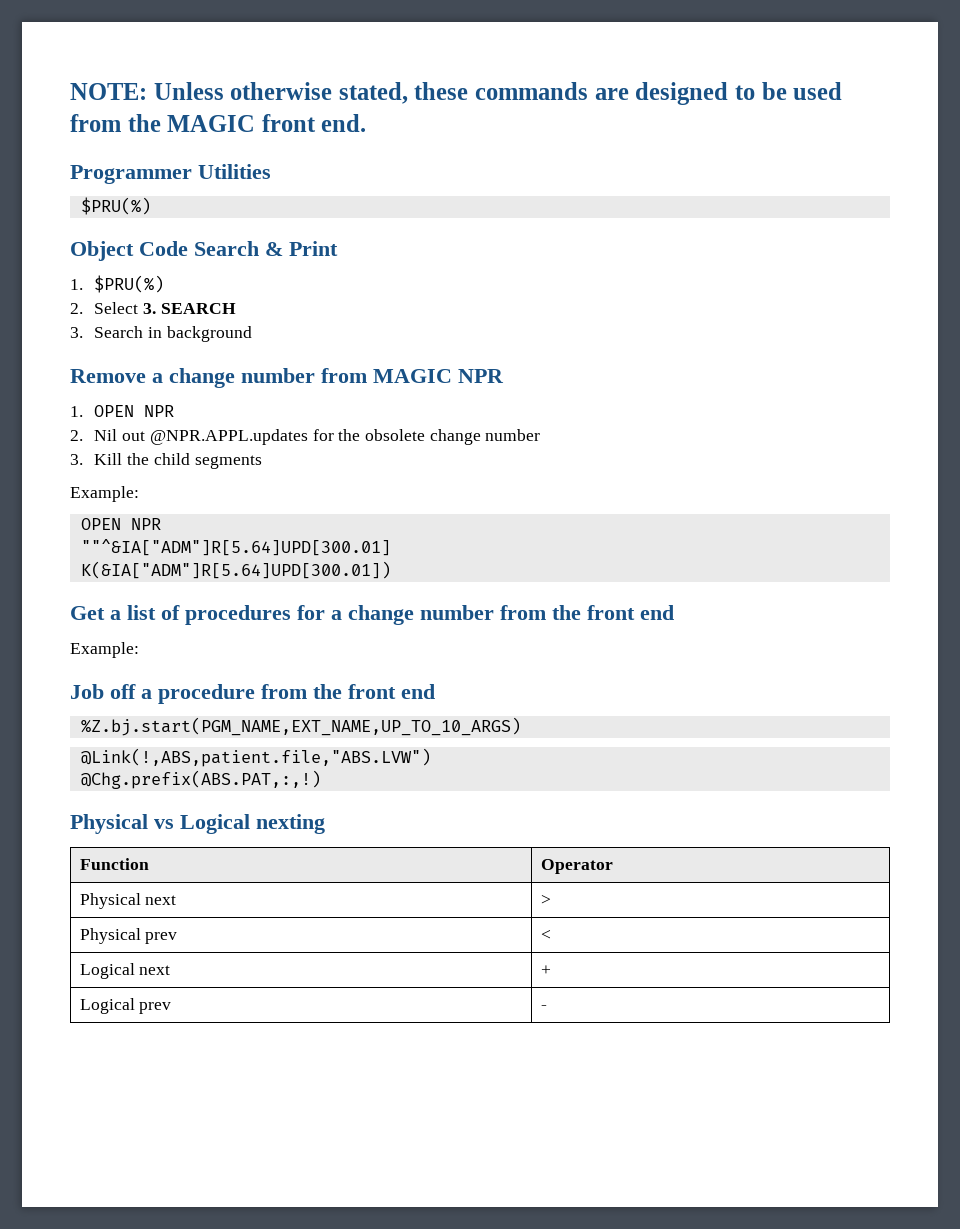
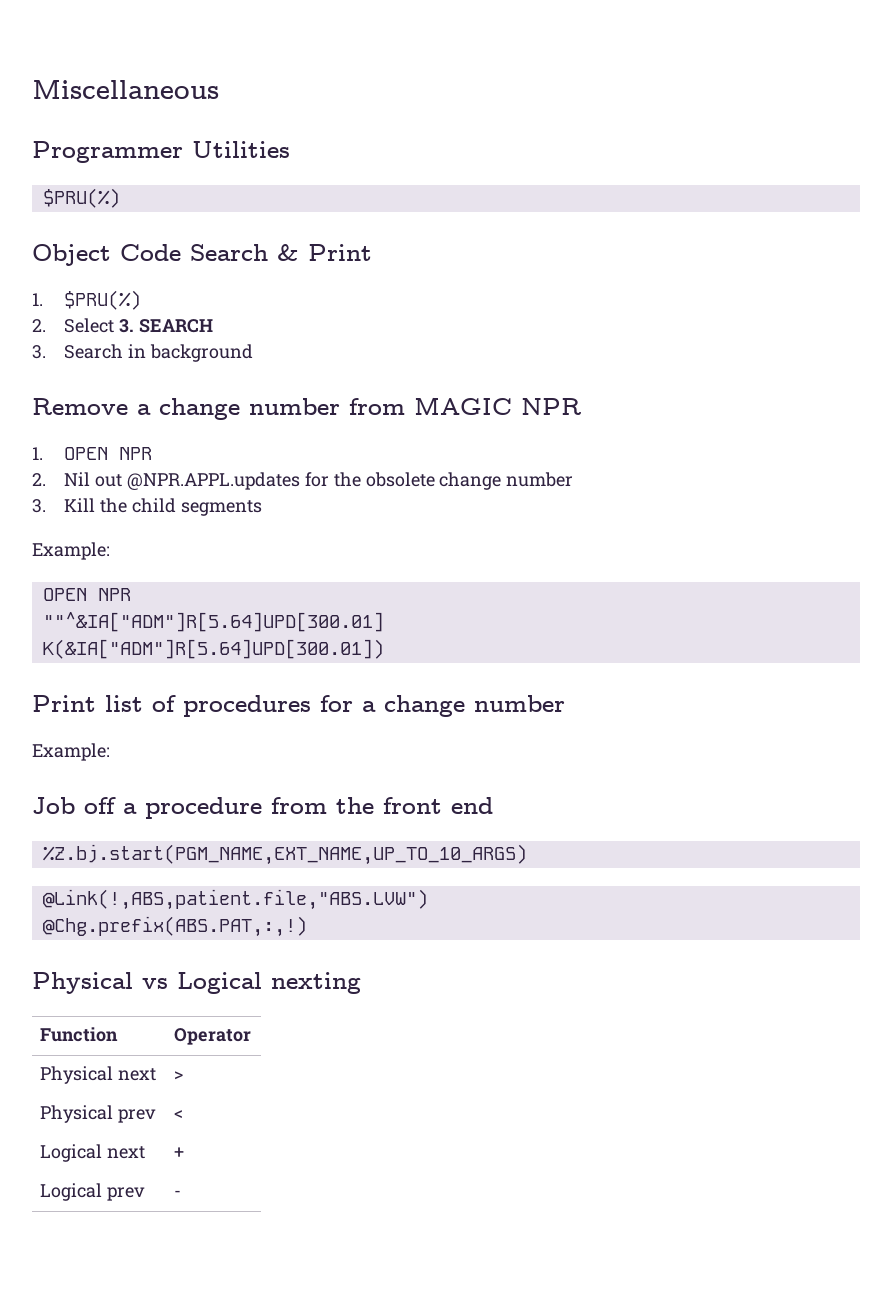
[70,82,843,105] [70,114,367,132] NOTE: Unless otherwise stated, these commands are designed to be used from the MAGIC front end. -> [32,80,219,99] Miscellaneous
[70,606,121,620] Get a -> [32,695,96,712] Print
[500,605,674,620] from the front end -> (565, 703) none

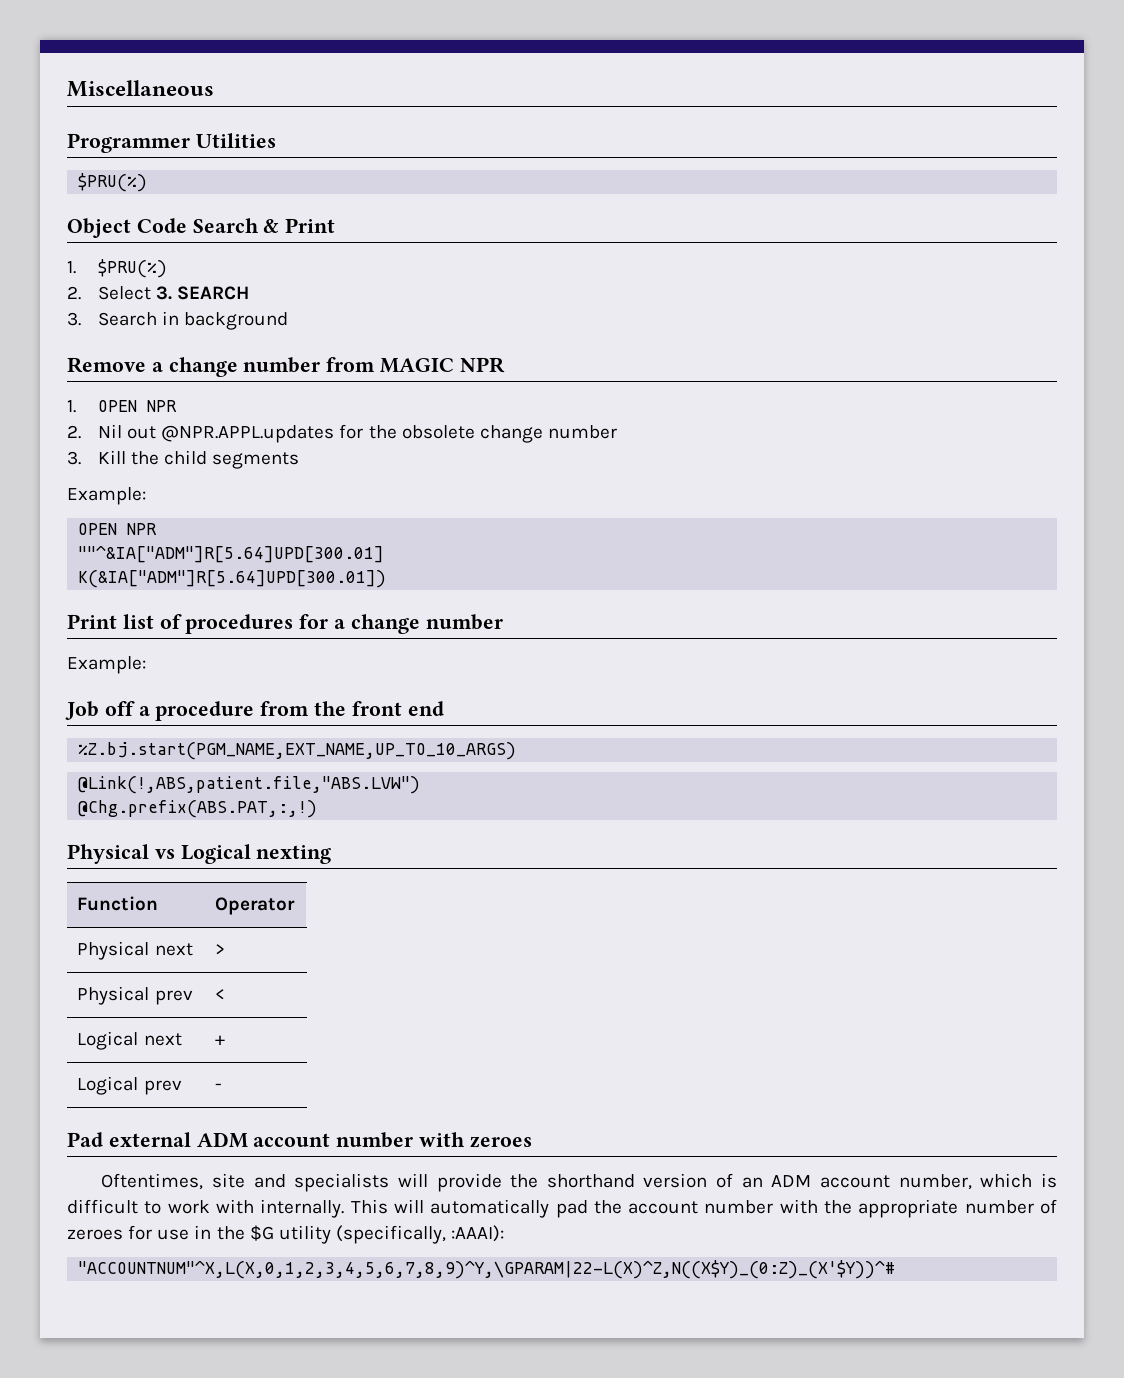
(182, 1193) none -> [67,1132,532,1148] [101,1173,1057,1192] [67,1199,1057,1218] [67,1225,505,1244] [78,1260,896,1279] // Pad external ADM account number with zeroes // Oftentimes, site and specialists will provide the shorthand version of an ADM account number, which is difficult to work with internally. This will automatically pad the account number with the appropriate number of zeroes for use in the $G utility (specifically, :AAAI): // "ACCOUNTNUM"^X,L(X,0,1,2,3,4,5,6,7,8,9)^Y,\GPARAM|22-L(X)^Z,N((X$Y)_(0:Z)_(X'$Y))^#

